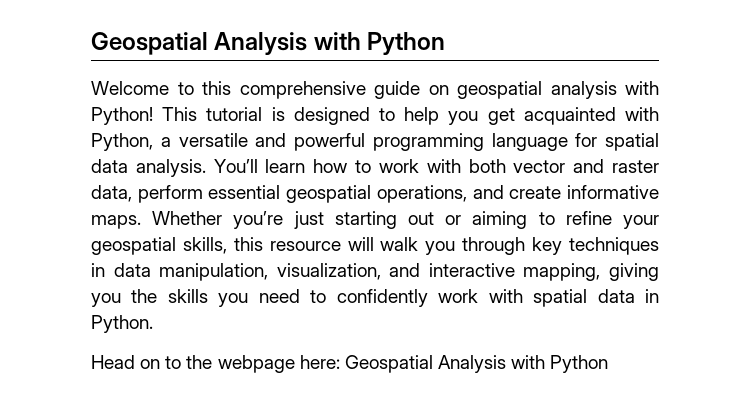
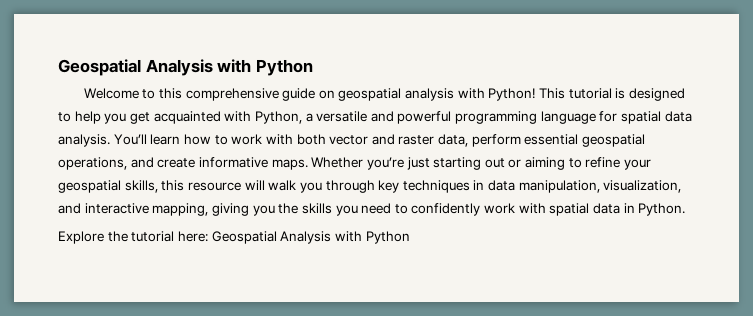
[91,355,295,373] Head on to the webpage -> [58,231,175,244] Explore the tutorial

